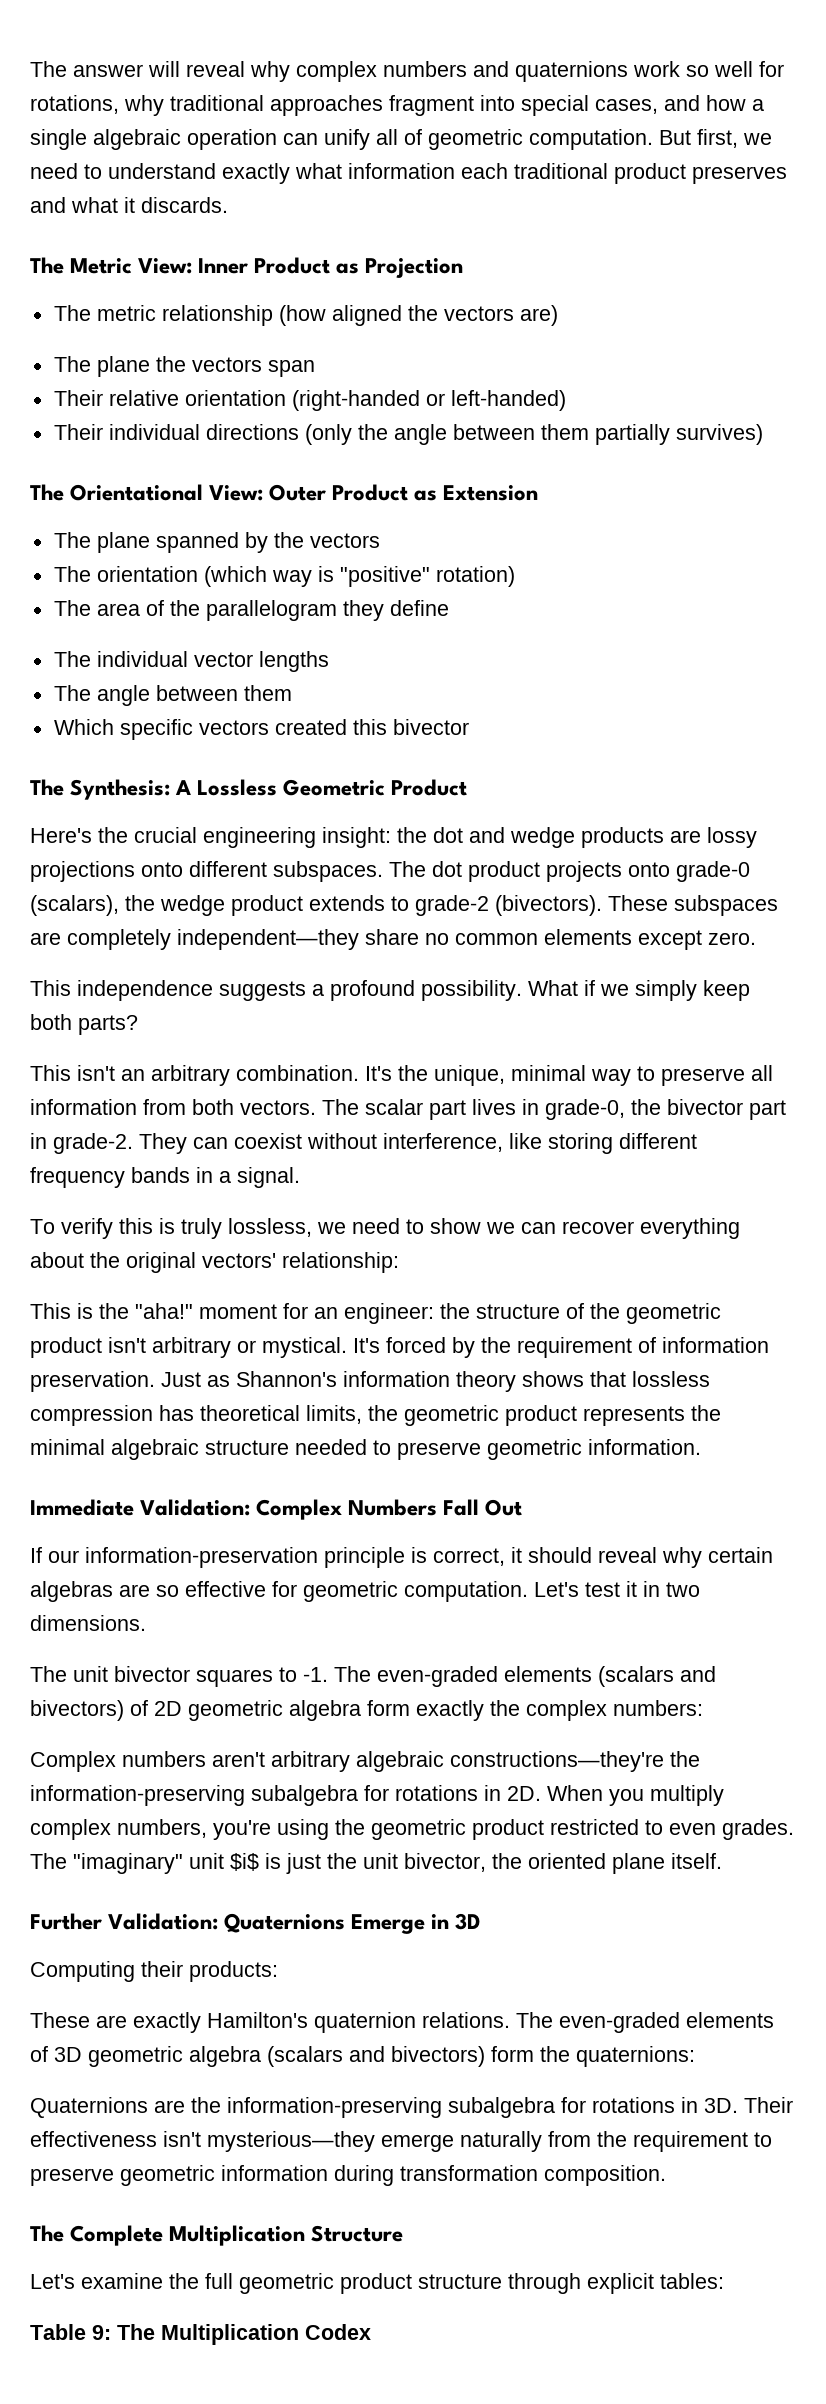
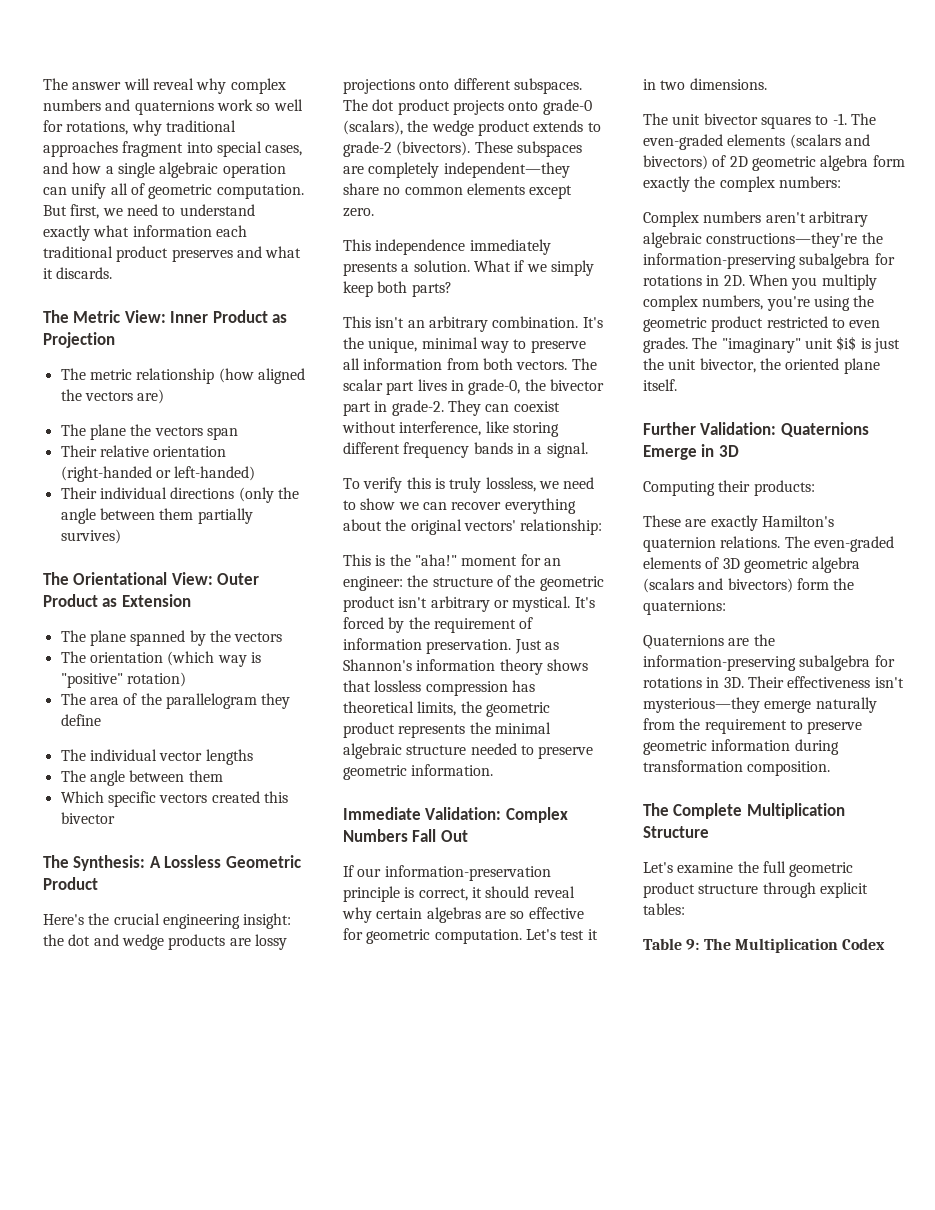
[219,980,522,1001] suggests a profound possibility. -> [469,239,551,255] [343,260,470,276] immediately presents a solution.

